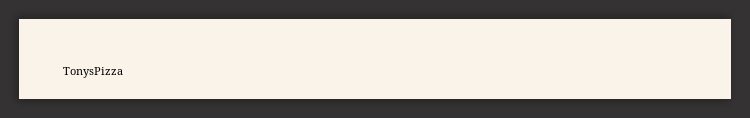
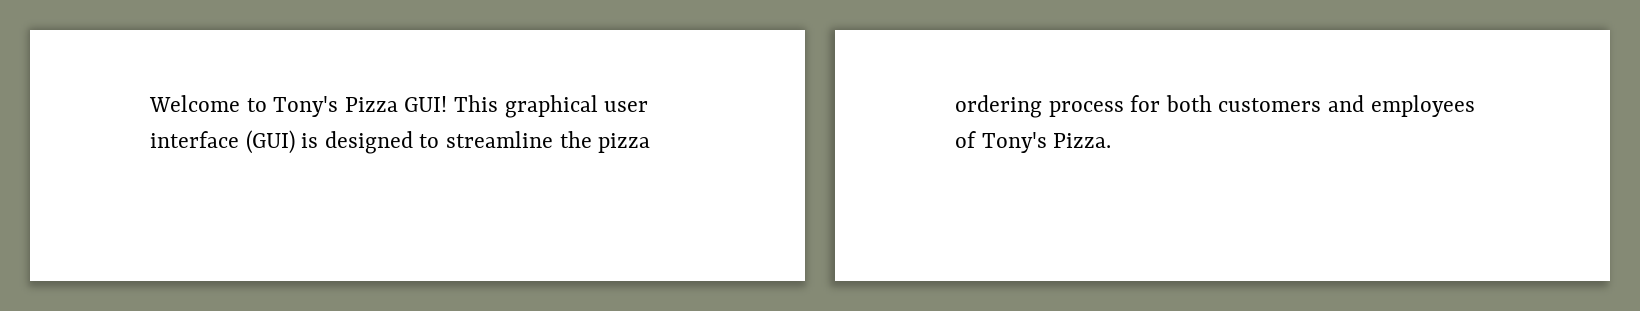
[63,67,123,78] TonysPizza -> [149,95,649,118] [150,130,651,154] [955,95,1475,118] [955,131,1112,153] Welcome to Tony's Pizza GUI! This graphical user interface (GUI) is designed to streamline the pizza ordering process for both customers and employees of Tony's Pizza.

